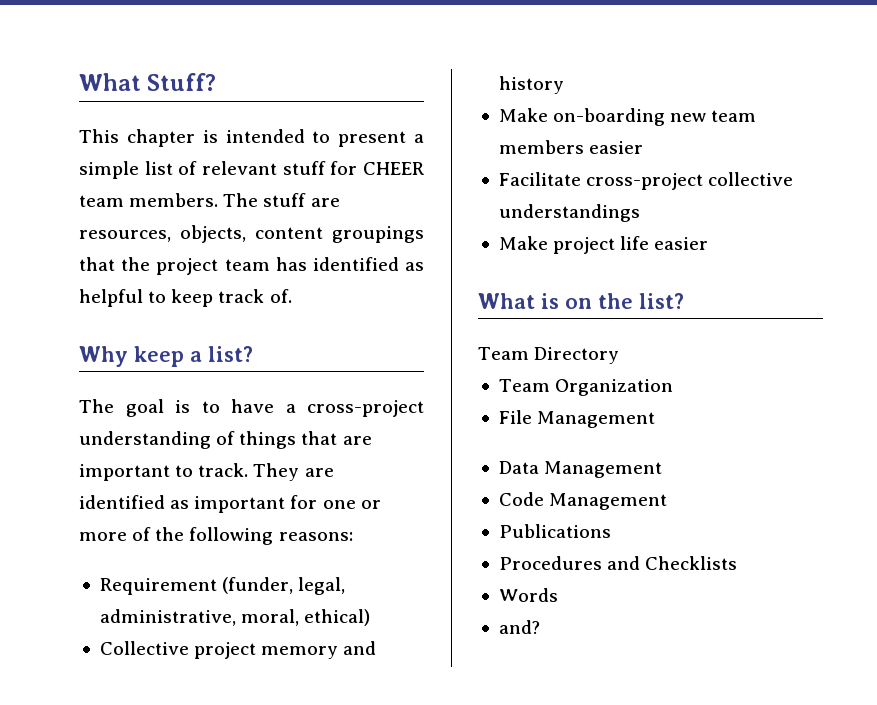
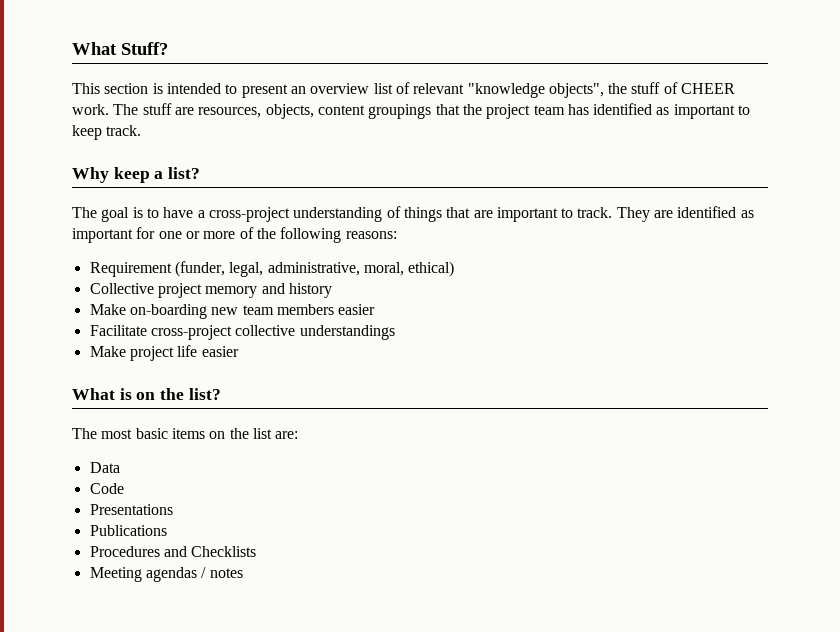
[126,129,195,147] chapter -> [104,83,149,94] section
[414,134,424,143] [79,161,139,179] a simple -> [290,83,370,94] an overview
[282,161,425,175] [79,193,219,207] stuff for CHEER team members. -> [467,82,736,98] [72,104,109,115] "knowledge objects", the stuff of CHEER work.
[79,289,143,307] helpful -> [673,104,735,119] important
[218,289,292,303] track of. -> [106,125,142,136] track.
[478,347,620,364] [498,379,674,396] [498,410,656,428] Team Directory // Team Organization // File Management -> [72,428,299,439] The most basic items on the list are:
[544,461,663,478] Management -> (120, 467) none
[549,493,668,510] Management -> [89,504,173,515] // Presentations
[498,588,558,602] [498,620,540,634] Words // and? -> [89,567,243,582] Meeting agendas / notes

